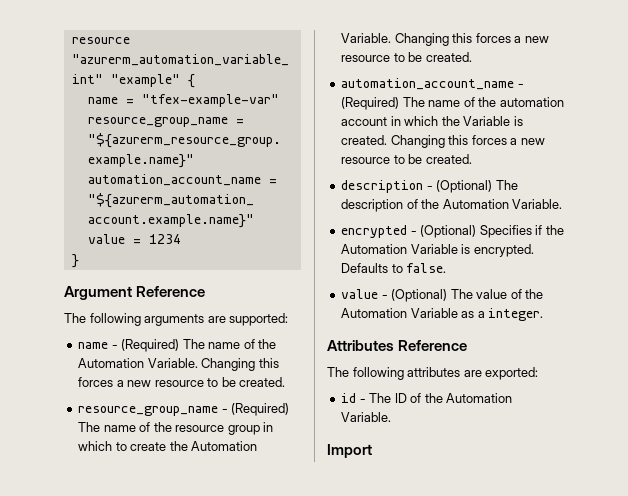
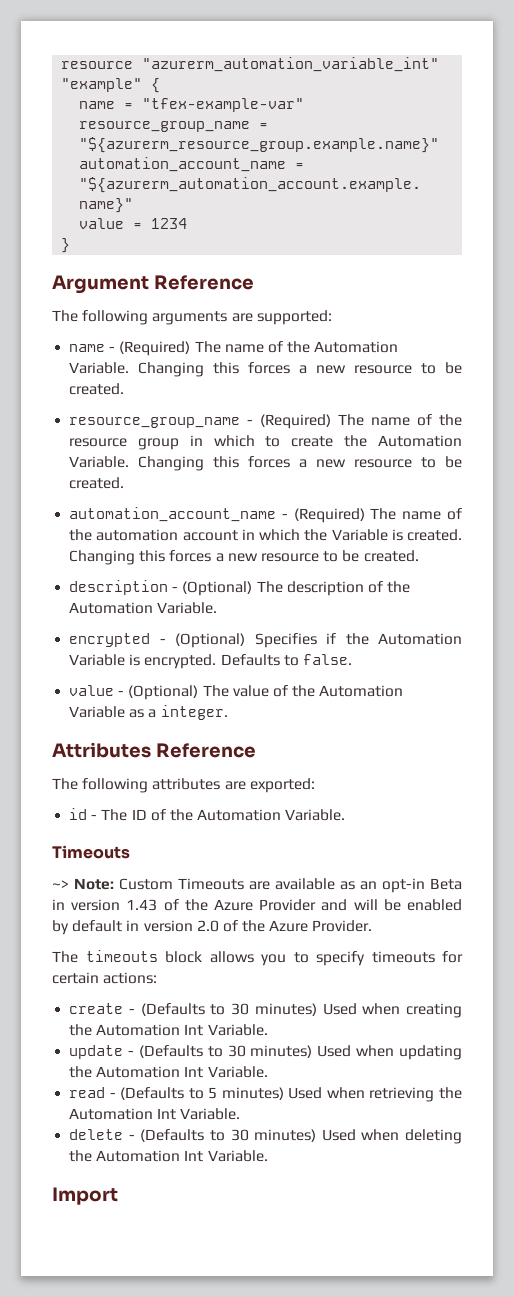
(392, 417) none -> [52,845,130,859] [52,878,462,893] [52,899,462,911] [52,920,373,935] [52,950,463,966] [52,972,158,984] [69,1003,462,1018] [69,1024,268,1036] [69,1045,462,1060] [69,1066,268,1078] [69,1087,463,1102] [69,1108,241,1120] [69,1129,462,1144] [69,1150,268,1162] // Timeouts // ~> Note: Custom Timeouts are available as an opt-in Beta in version 1.43 of the Azure Provider and will be enabled by default in version 2.0 of the Azure Provider. // The timeouts block allows you to specify timeouts for certain actions: // create - (Defaults to 30 minutes) Used when creating the Automation Int Variable. // update - (Defaults to 30 minutes) Used when updating the Automation Int Variable. // read - (Defaults to 5 minutes) Used when retrieving the Automation Int Variable. // delete - (Defaults to 30 minutes) Used when deleting the Automation Int Variable.

